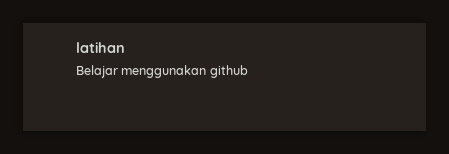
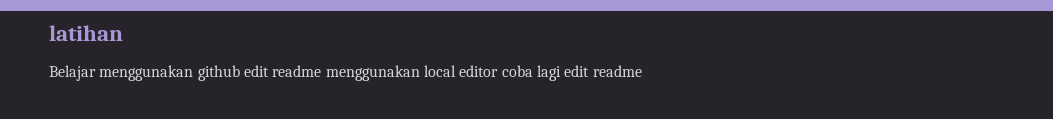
(248, 71) none -> [243,65,642,81] edit readme menggunakan local editor coba lagi edit readme

